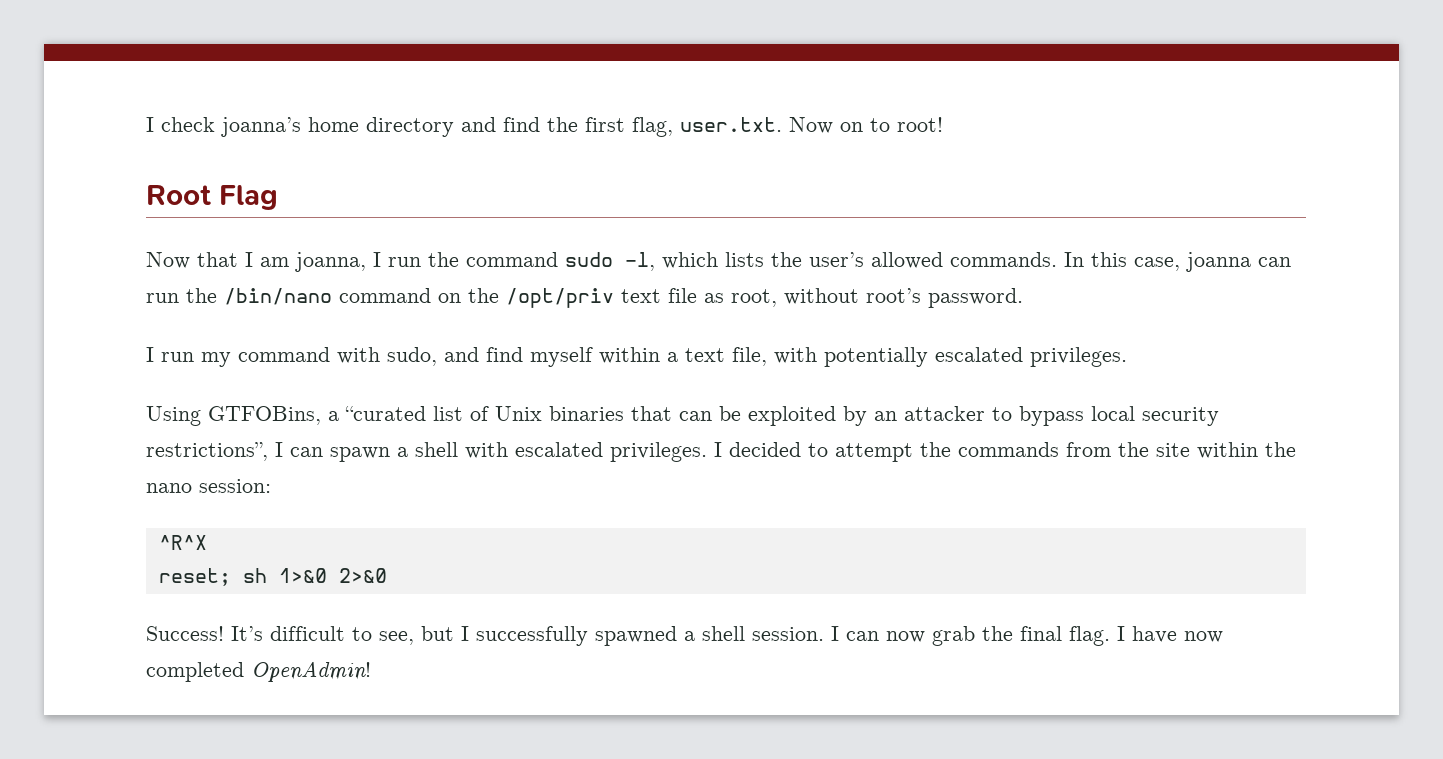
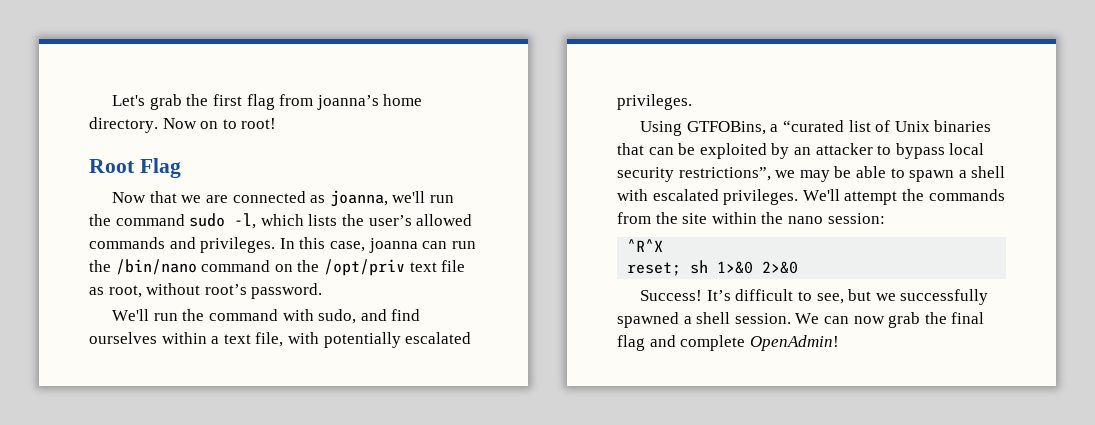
[146,117,782,137] I check joanna’s home directory and find the first flag, user.txt. -> [112,94,423,110] [89,117,158,133] Let's grab the first flag from joanna’s home directory.
[245,252,381,272] I am joanna, I -> [181,190,426,207] we are connected as joanna, we'll
[950,252,1057,267] commands. -> [89,237,276,253] commands and privileges.
[146,347,231,367] I run my -> [112,309,205,321] We'll run the
[530,347,593,367] myself -> [89,332,157,344] ourselves
[275,442,323,457] I can -> [775,166,905,182] we may be able to
[714,442,828,457] I decided to -> [802,189,840,201] We'll
[461,626,469,641] I -> [875,293,896,301] we
[831,626,839,641] I -> [795,313,820,324] We
[1069,626,1223,646] [146,662,244,682] flag. I have now completed -> [617,335,746,351] flag and complete

